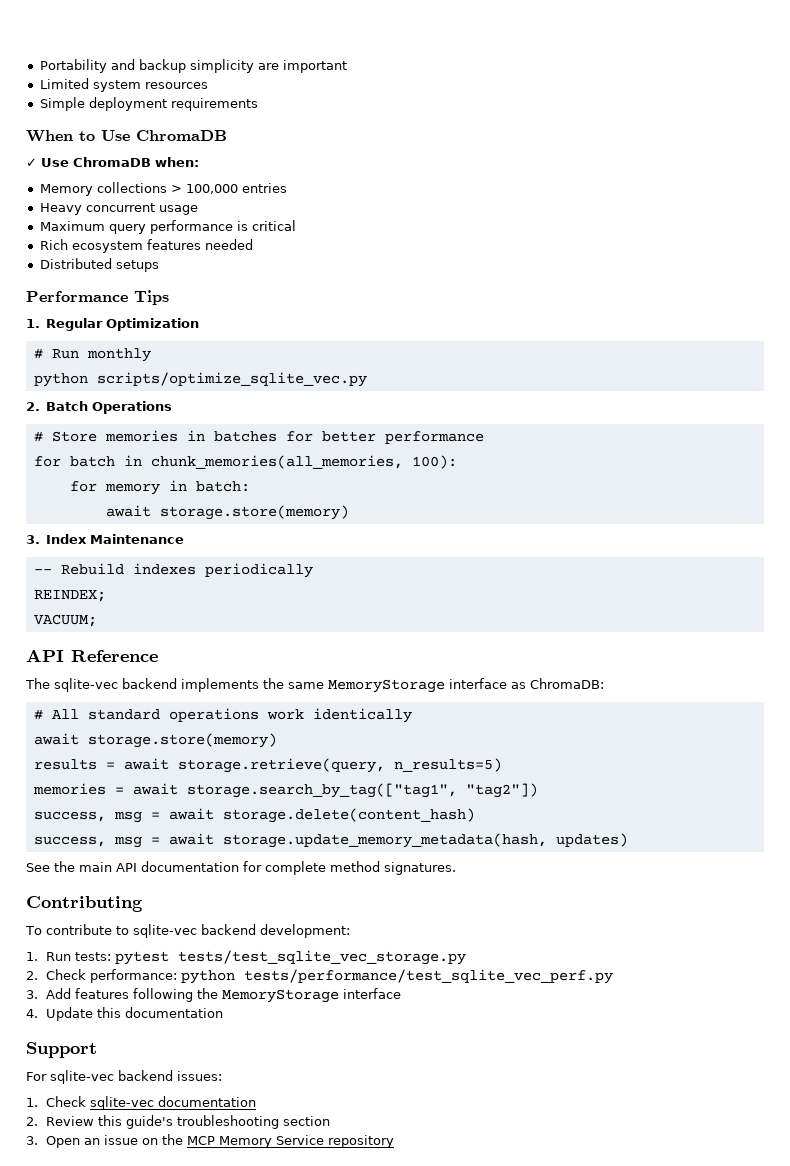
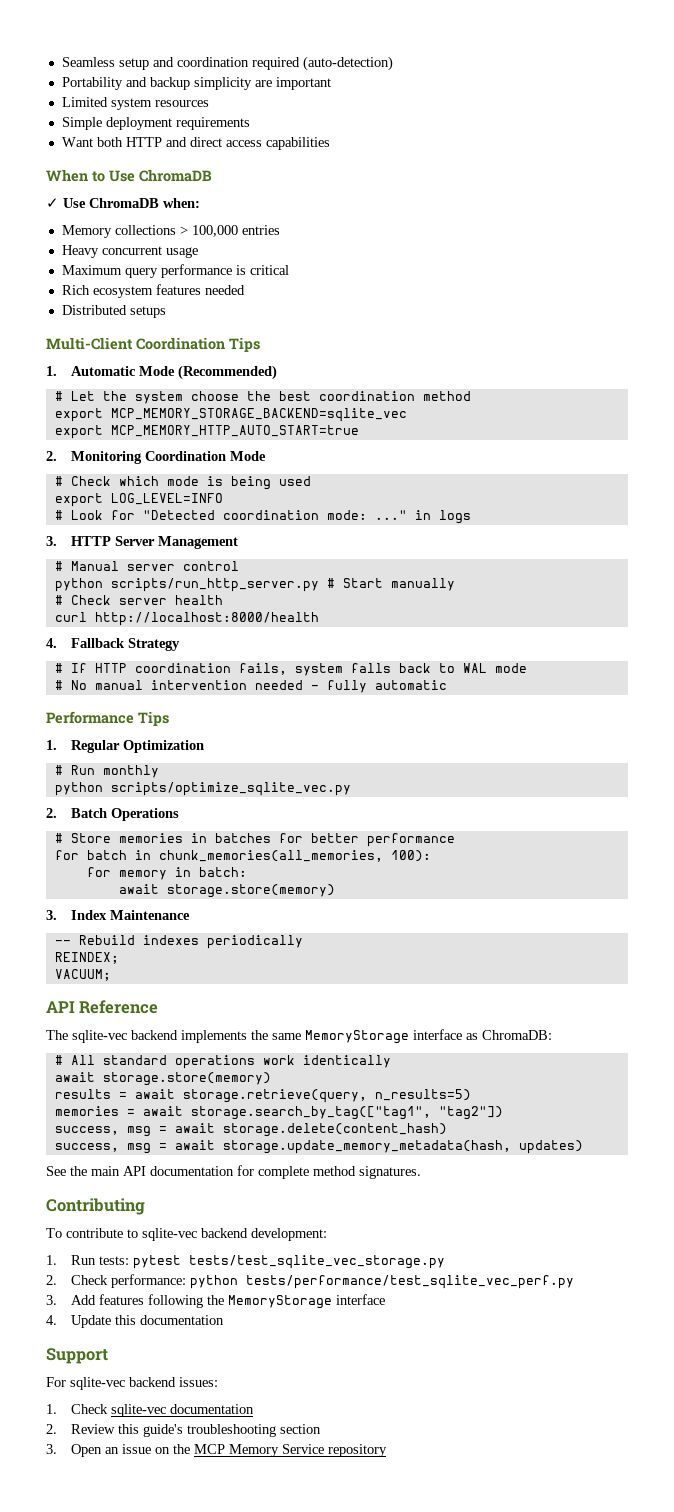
(39, 66) none -> [61,56,393,71] Seamless setup and coordination required (auto-detection) //
(258, 104) none -> [61,137,330,150] // Want both HTTP and direct access capabilities
(159, 266) none -> [46,337,260,352] [46,365,277,380] [54,391,471,404] [54,408,407,422] [54,425,359,439] [46,451,266,464] [54,476,311,490] [54,493,223,507] [54,510,471,524] [46,536,238,549] [54,561,239,571] [54,578,455,592] [54,595,223,605] [54,612,319,626] [46,638,180,651] [54,663,527,676] [54,680,447,693] // Multi-Client Coordination Tips // 1. Automatic Mode (Recommended) // # Let the system choose the best coordination method // export MCP_MEMORY_STORAGE_BACKEND=sqlite_vec // export MCP_MEMORY_HTTP_AUTO_START=true // 2. Monitoring Coordination Mode // # Check which mode is being used // export LOG_LEVEL=INFO // # Look for "Detected coordination mode: ..." in logs // 3. HTTP Server Management // # Manual server control // python scripts/run_http_server.py # Start manually // # Check server health // curl http://localhost:8000/health // 4. Fallback Strategy // # If HTTP coordination fails, system falls back to WAL mode // # No manual intervention needed - fully automatic

